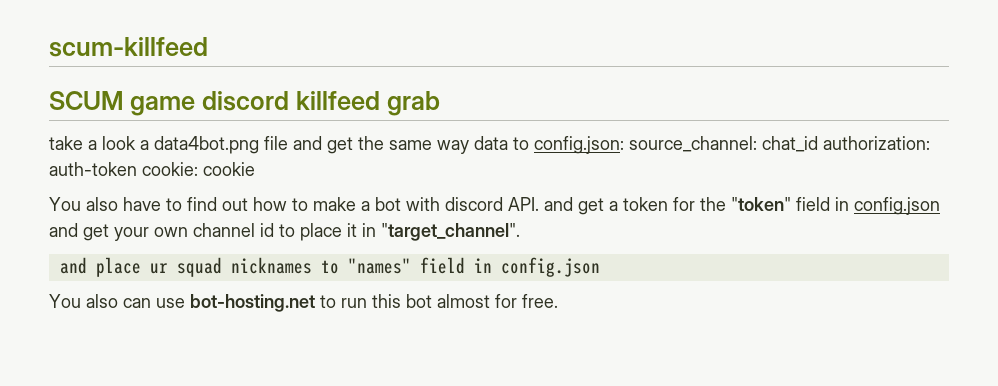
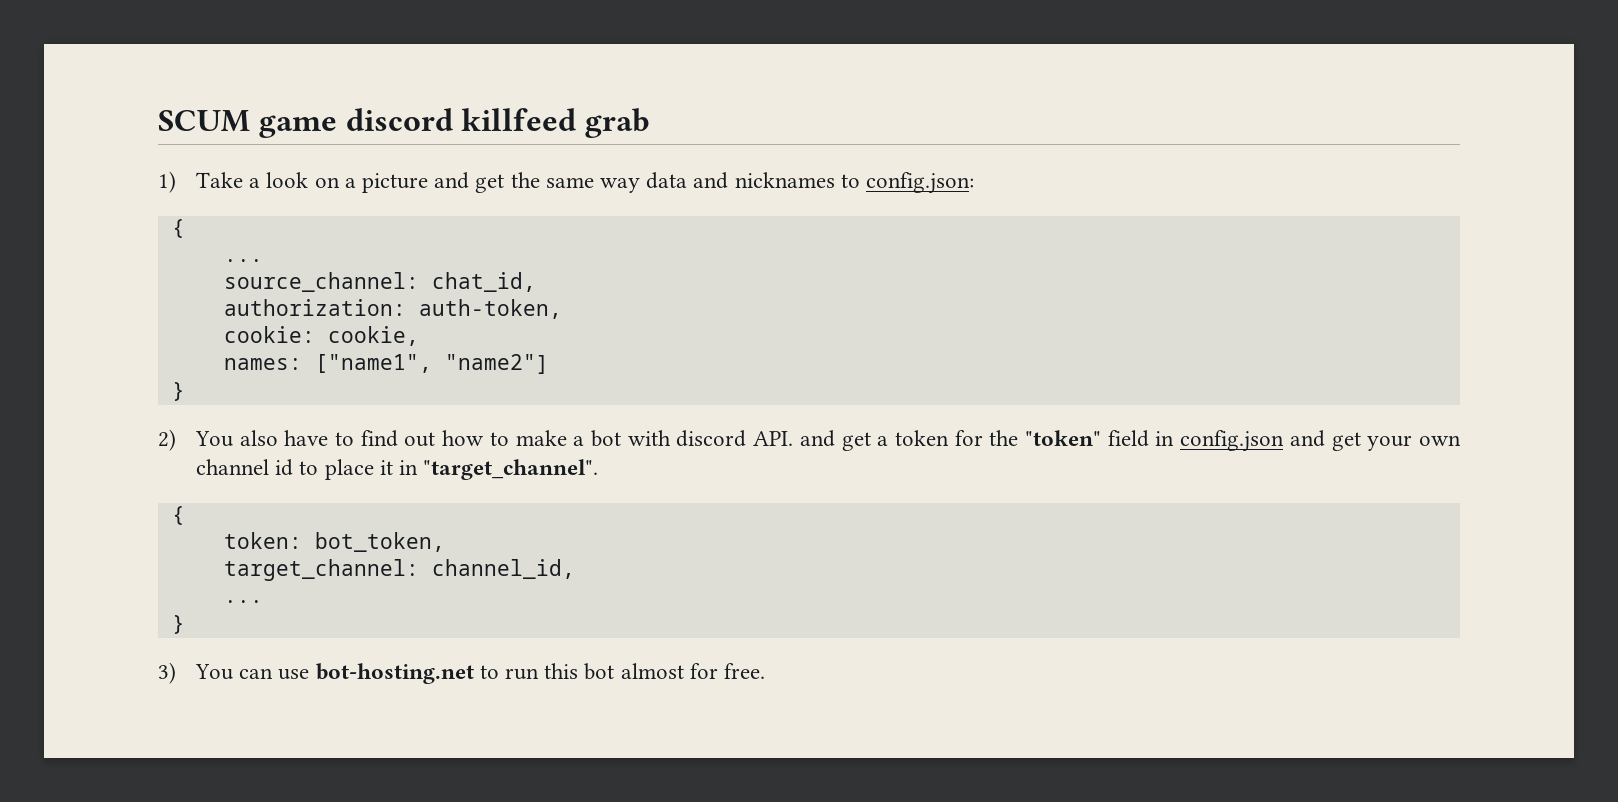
[49,37,208,57] scum-killfeed // -> (158, 121) none
[49,136,288,154] take a look a data4bot.png file -> [158,171,428,193] 1) Take a look on a picture
(508, 143) none -> [693,172,835,189] and nicknames
[629,136,930,152] [49,162,255,176] source_channel: chat_id authorization: auth-token cookie: cookie // -> [171,219,185,238] [223,259,263,262] [223,272,536,292] [223,299,562,319] [223,326,419,346] [223,354,549,374] [171,382,185,401] [158,429,176,451] // { // ... // source_channel: chat_id, // authorization: auth-token, // cookie: cookie, // names: ["name1", "name2"] // } // 2)
[59,257,600,277] [49,294,118,308] and place ur squad nicknames to "names" field in config.json // You also -> [171,506,185,525] [223,532,445,552] [223,559,575,581] [223,600,263,603] [171,615,185,634] [158,662,233,684] { // token: bot_token, // target_channel: channel_id, // ... // } // 3) You

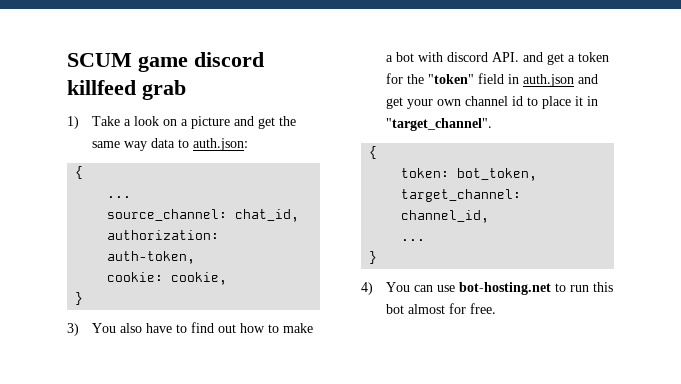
[693,172,975,194] and nicknames to config.json: -> [177,138,248,151] to auth.json:
[223,354,549,374] [171,382,185,401] [158,429,176,451] // names: ["name1", "name2"] // } // 2) -> [75,292,84,305] [67,323,79,336] // } // 3)
[1180,430,1285,452] config.json -> [522,74,574,87] auth.json
[158,662,176,684] 3) -> [361,282,373,295] 4)

